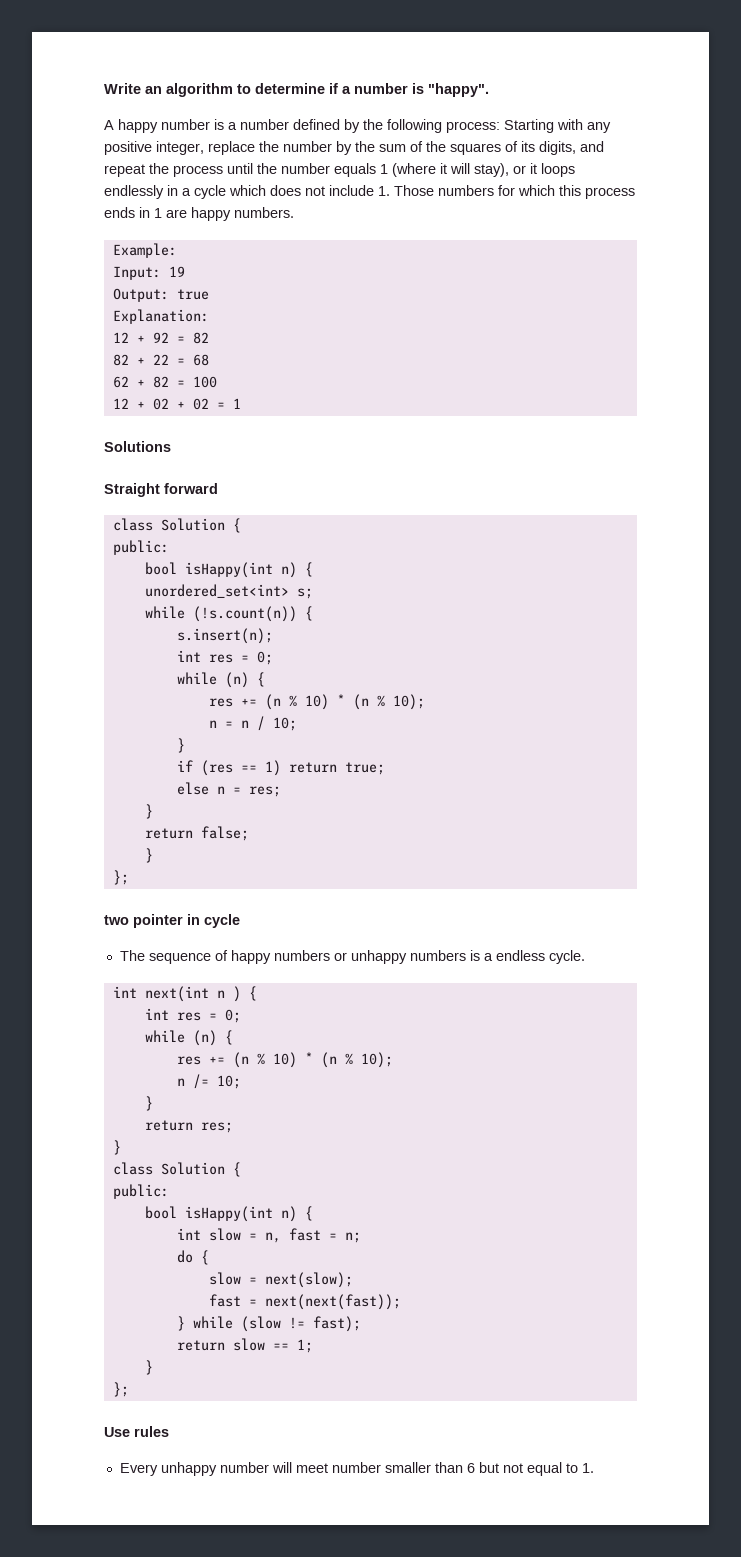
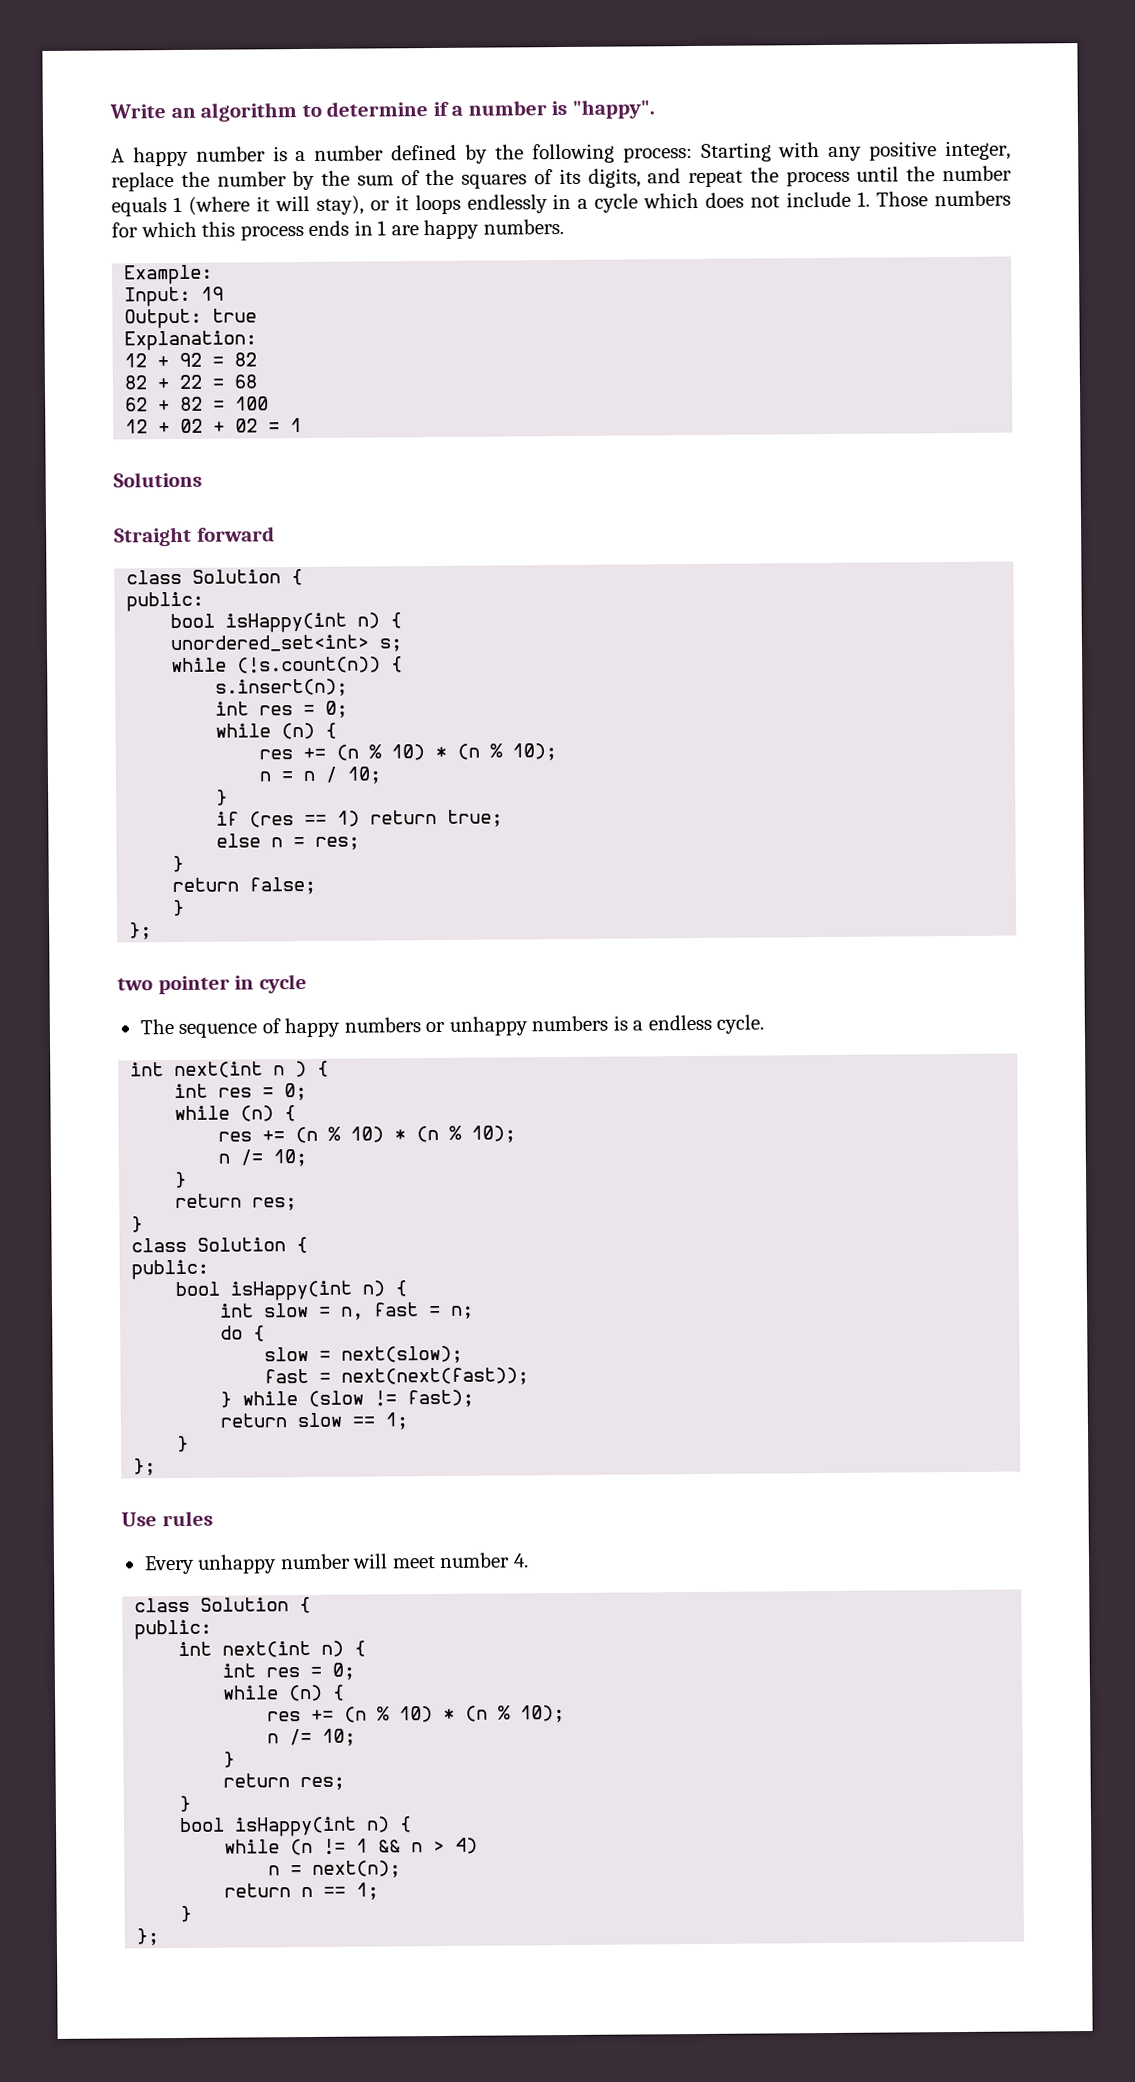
[384,1462,594,1476] smaller than 6 but not equal to 1. -> [512,1553,529,1568] [134,1596,312,1614] [134,1619,213,1640] [178,1640,367,1658] [222,1662,356,1680] [222,1684,346,1702] [267,1705,566,1723] [267,1728,357,1746] [223,1751,236,1768] [223,1773,346,1791] [179,1795,192,1812] [179,1816,413,1837] [224,1837,479,1856] [268,1860,402,1878] [224,1882,380,1900] [180,1905,193,1922] [136,1928,160,1946] 4. // class Solution { // public: // int next(int n) { // int res = 0; // while (n) { // res += (n % 10) * (n % 10); // n /= 10; // } // return res; // } // bool isHappy(int n) { // while (n != 1 && n > 4) // n = next(n); // return n == 1; // } // };

